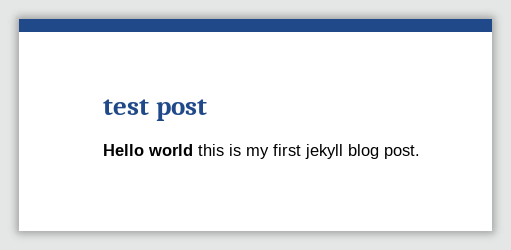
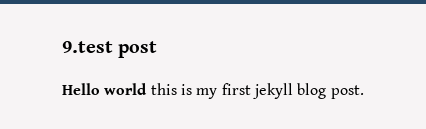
[103,99,149,115] test -> [62,41,113,53] 9.test

